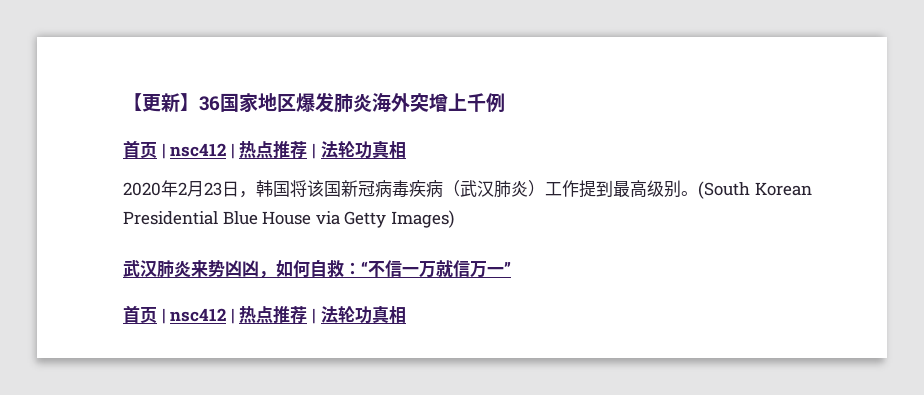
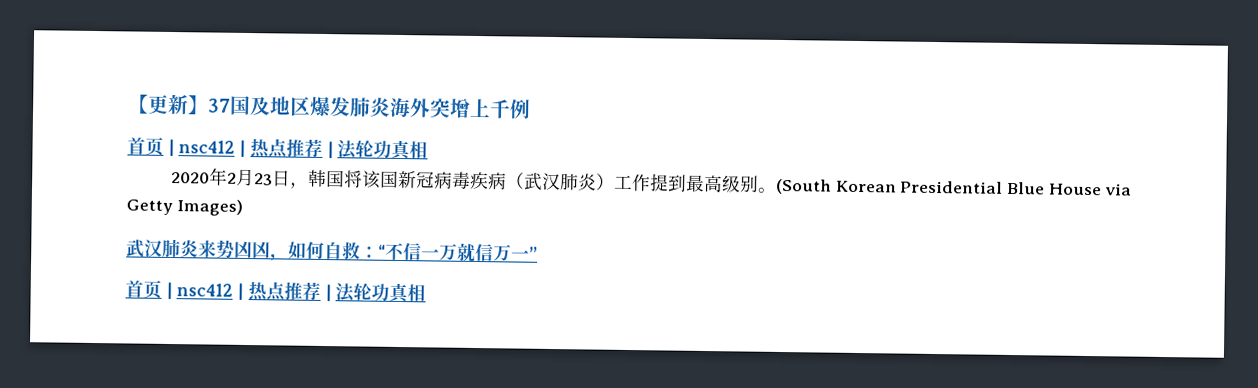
[199,93,258,112] 36国家 -> [208,95,271,116] 37国及

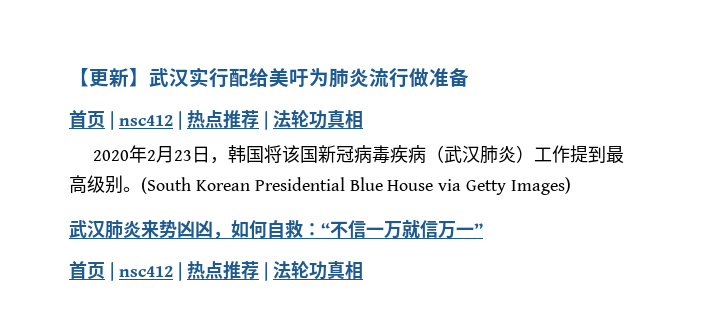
[208,95,531,119] 37国及地区爆发肺炎海外突增上千例 -> [149,67,469,88] 武汉实行配给美吁为肺炎流行做准备

